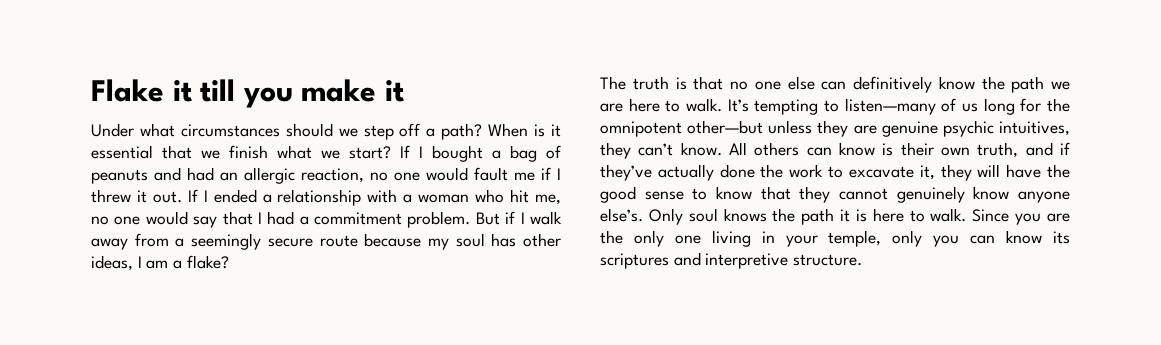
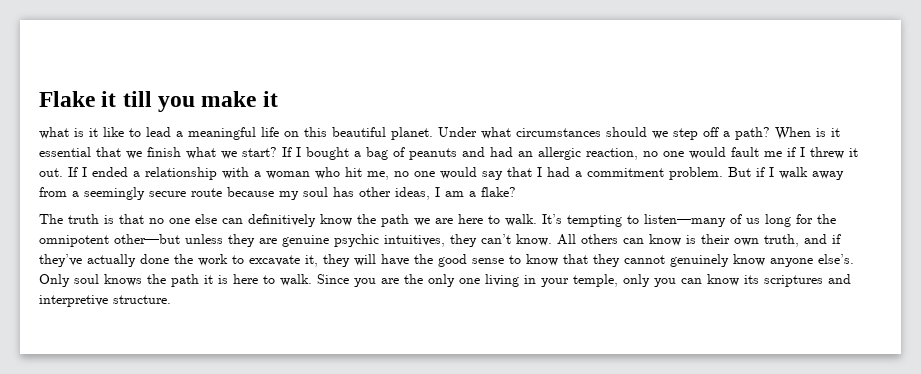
(404, 91) none -> [39,127,433,140] what is it like to lead a meaningful life on this beautiful planet.

